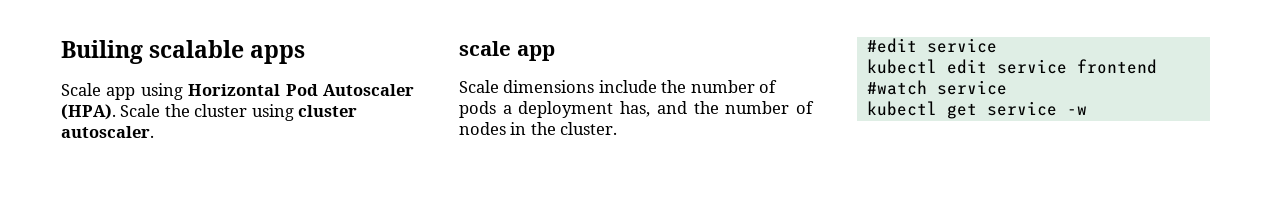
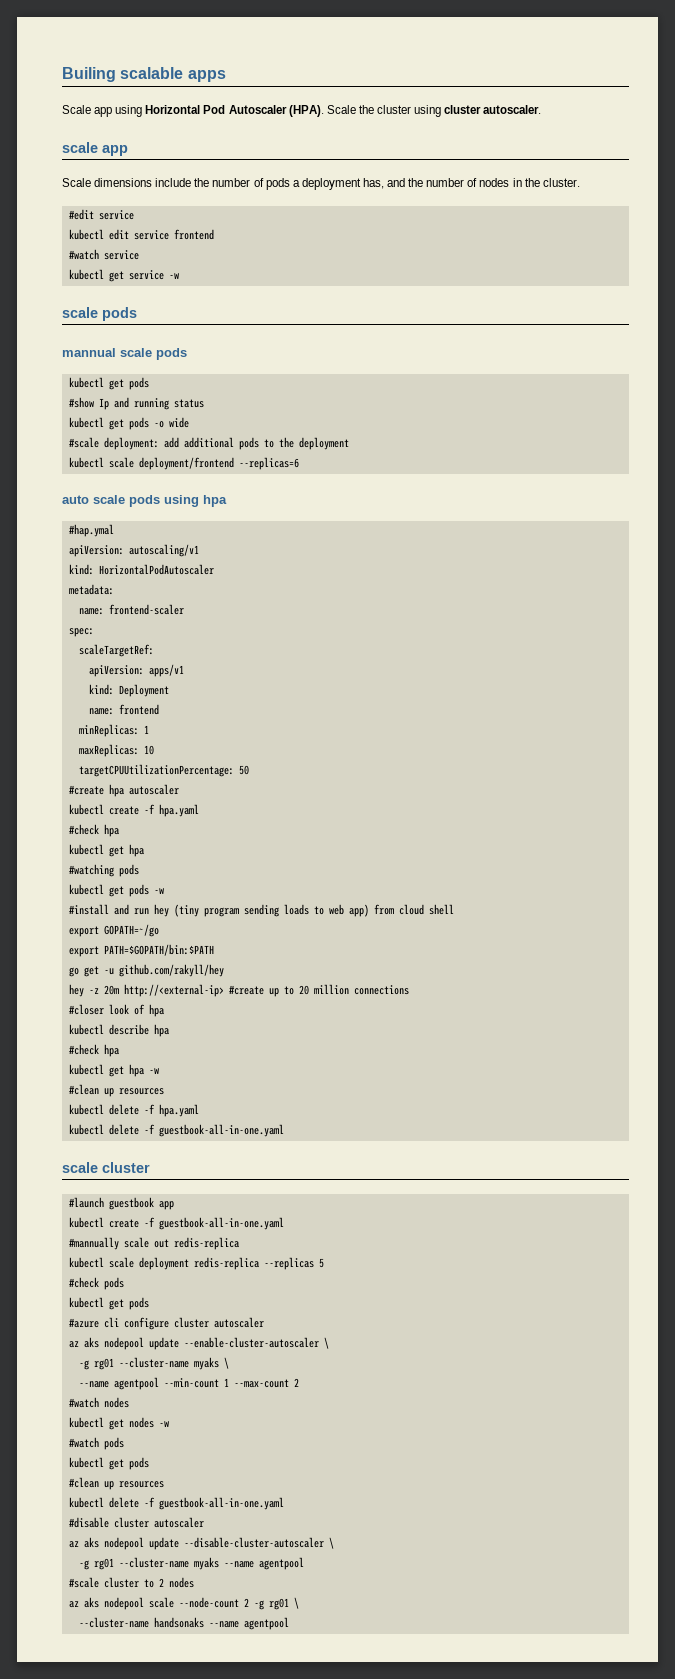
(1087, 110) none -> [62,307,137,321] [62,348,187,360] [68,377,149,390] [68,397,204,410] [68,417,189,430] [68,437,349,450] [68,457,299,470] [62,495,227,507] [68,524,114,537] [68,544,199,557] [68,564,214,575] [68,584,114,595] [78,604,184,615] [68,628,94,637] [78,644,154,657] [88,664,184,677] [88,684,169,697] [88,704,159,715] [78,724,149,737] [78,744,154,757] [78,764,249,777] [68,784,179,797] [68,804,199,817] [68,824,119,837] [68,844,144,857] [68,864,139,877] [68,884,164,897] [68,904,454,917] [68,924,159,937] [68,944,214,957] [68,964,224,977] [68,984,409,997] [68,1004,164,1017] [68,1024,169,1037] [68,1044,119,1057] [68,1064,159,1077] [68,1084,164,1097] [68,1104,199,1117] [68,1124,284,1137] [62,1162,150,1173] [68,1197,174,1210] [68,1217,284,1230] [68,1237,239,1250] [68,1257,324,1270] [68,1277,124,1290] [68,1297,149,1310] [68,1317,264,1330] [68,1337,329,1350] [78,1357,229,1370] [78,1377,299,1390] [68,1397,129,1408] [68,1417,169,1430] [68,1437,124,1450] [68,1457,149,1470] [68,1477,164,1490] [68,1497,284,1510] [68,1517,204,1528] [68,1537,334,1550] [78,1557,304,1570] [68,1577,194,1588] [68,1597,299,1610] [78,1617,289,1630] // scale pods // mannual scale pods // kubectl get pods // #show Ip and running status // kubectl get pods -o wide // #scale deployment: add additional pods to the deployment // kubectl scale deployment/frontend --replicas=6 // auto scale pods using hpa // #hap.ymal // apiVersion: autoscaling/v1 // kind: HorizontalPodAutoscaler // metadata: // name: frontend-scaler // spec: // scaleTargetRef: // apiVersion: apps/v1 // kind: Deployment // name: frontend // minReplicas: 1 // maxReplicas: 10 // targetCPUUtilizationPercentage: 50 // #create hpa autoscaler // kubectl create -f hpa.yaml // #check hpa // kubectl get hpa // #watching pods // kubectl get pods -w // #install and run hey (tiny program sending loads to web app) from cloud shell // export GOPATH=~/go // export PATH=$GOPATH/bin:$PATH // go get -u github.com/rakyll/hey // hey -z 20m http://<external-ip> #create up to 20 million connections // #closer look of hpa // kubectl describe hpa // #check hpa // kubectl get hpa -w // #clean up resources // kubectl delete -f hpa.yaml // kubectl delete -f guestbook-all-in-one.yaml // scale cluster // #launch guestbook app // kubectl create -f guestbook-all-in-one.yaml // #mannually scale out redis-replica // kubectl scale deployment redis-replica --replicas 5 // #check pods // kubectl get pods // #azure cli configure cluster autoscaler // az aks nodepool update --enable-cluster-autoscaler \ // -g rg01 --cluster-name myaks \ // --name agentpool --min-count 1 --max-count 2 // #watch nodes // kubectl get nodes -w // #watch pods // kubectl get pods // #clean up resources // kubectl delete -f guestbook-all-in-one.yaml // #disable cluster autoscaler // az aks nodepool update --disable-cluster-autoscaler \ // -g rg01 --cluster-name myaks --name agentpool // #scale cluster to 2 nodes // az aks nodepool scale --node-count 2 -g rg01 \ // --cluster-name handsonaks --name agentpool

